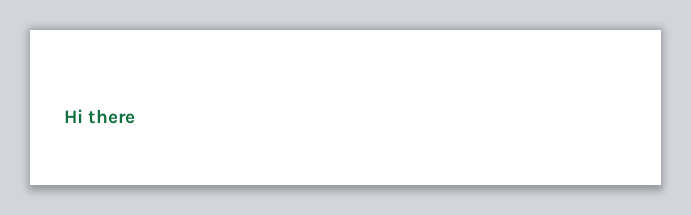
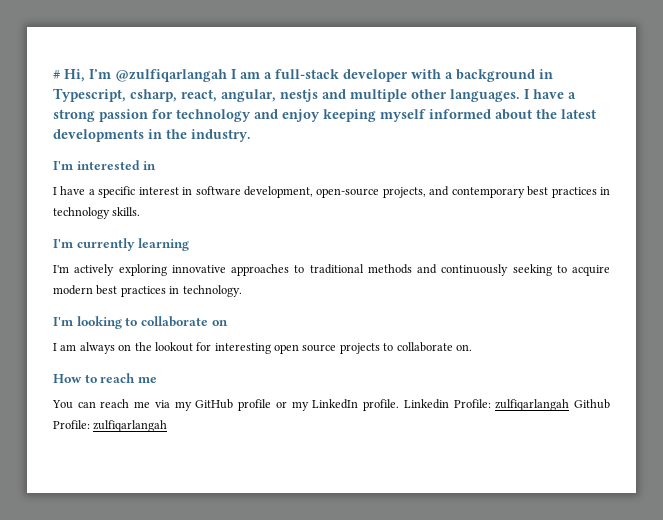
[64,109,136,124] Hi there -> [53,69,553,82] [53,88,576,102] [53,109,596,122] [53,129,251,142] [53,160,157,170] [53,186,611,198] [53,207,141,219] [53,238,190,251] [53,264,610,276] [53,285,242,297] [53,316,228,329] [53,342,472,354] [53,373,157,383] [52,399,610,411] [53,420,168,432] # Hi, I’m @zulfiqarlangah I am a full-stack developer with a background in Typescript, csharp, react, angular, nestjs and multiple other languages. I have a strong passion for technology and enjoy keeping myself informed about the latest developments in the industry. // I'm interested in // I have a specific interest in software development, open-source projects, and contemporary best practices in technology skills. // I'm currently learning // I'm actively exploring innovative approaches to traditional methods and continuously seeking to acquire modern best practices in technology. // I'm looking to collaborate on // I am always on the lookout for interesting open source projects to collaborate on. // How to reach me // You can reach me via my GitHub profile or my LinkedIn profile. Linkedin Profile: zulfiqarlangah Github Profile: zulfiqarlangah

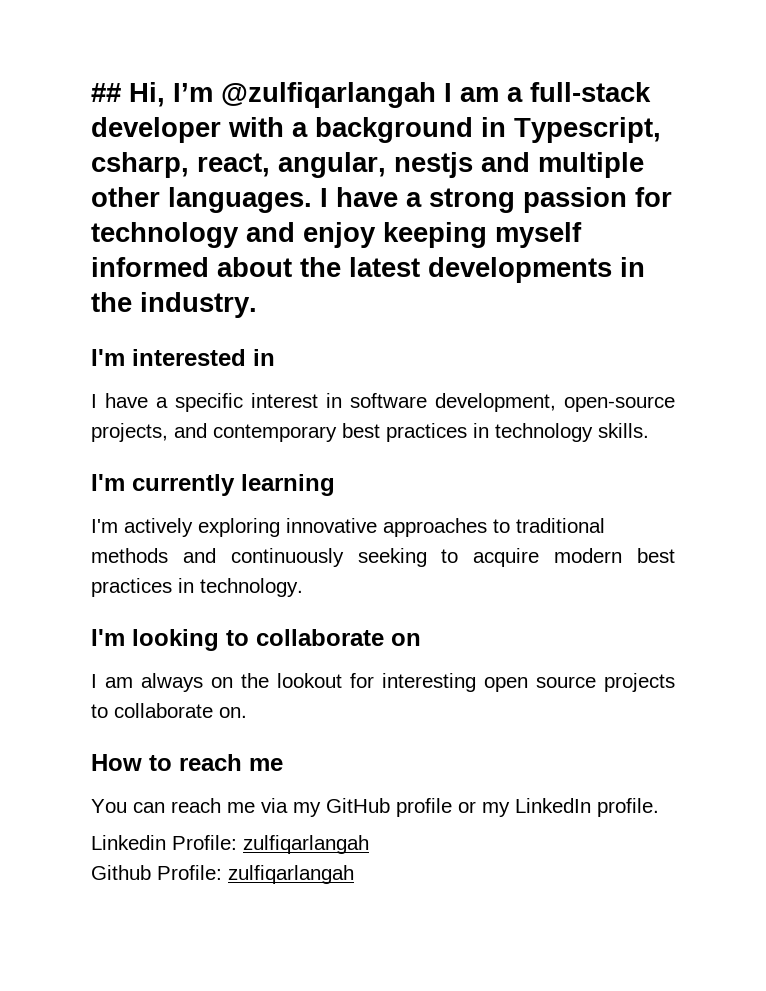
[53,70,61,79] # -> [91,83,121,102] ##
(400, 405) none -> (659, 807) //
(570, 405) none -> (369, 844) //

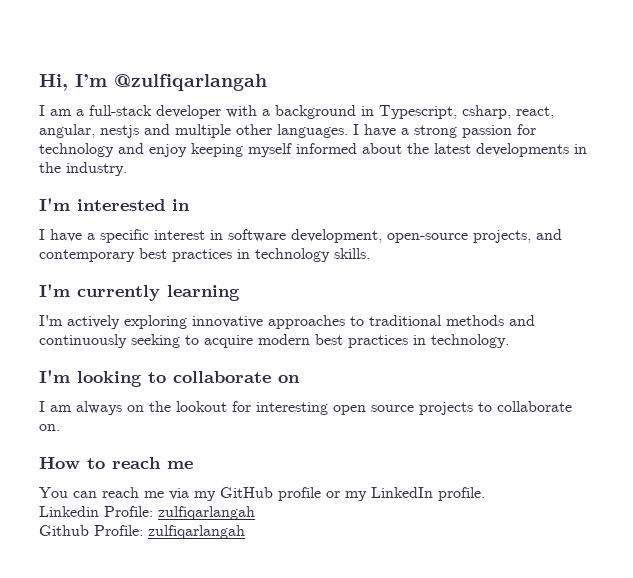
[91,83,121,102] ## -> (39, 82) none
(436, 95) none -> (267, 82) //

